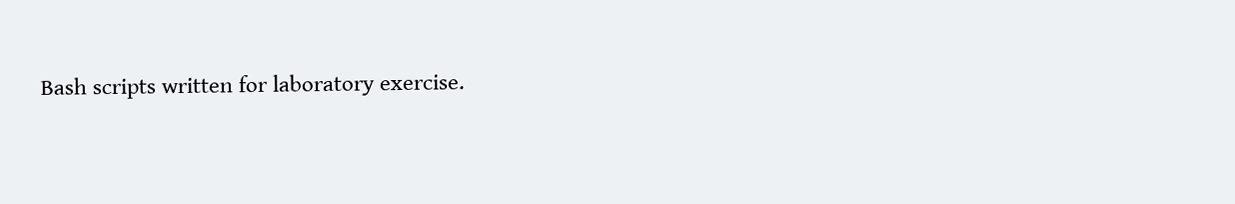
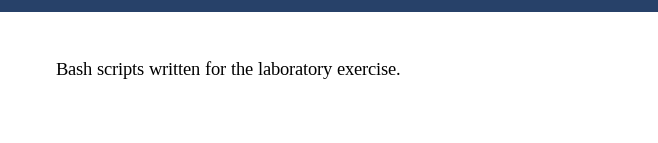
(269, 83) none -> [231,62,253,75] the

